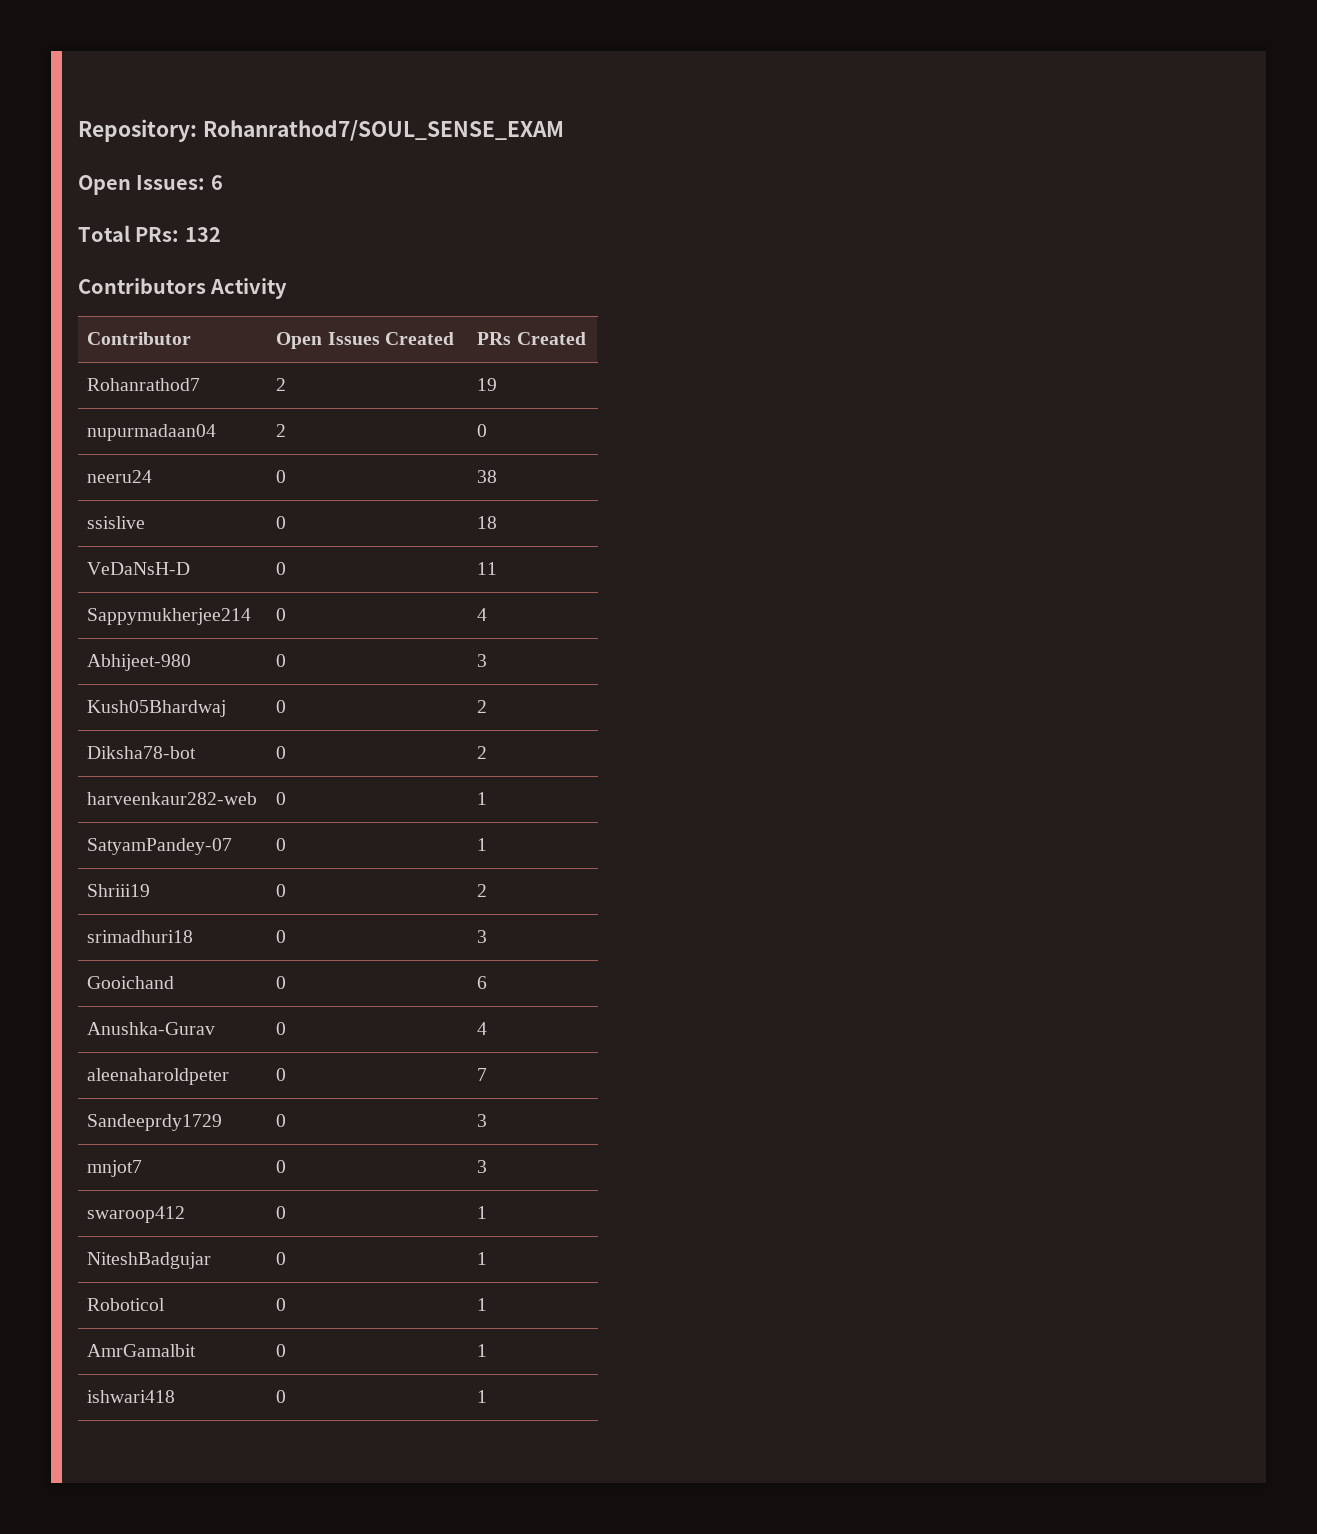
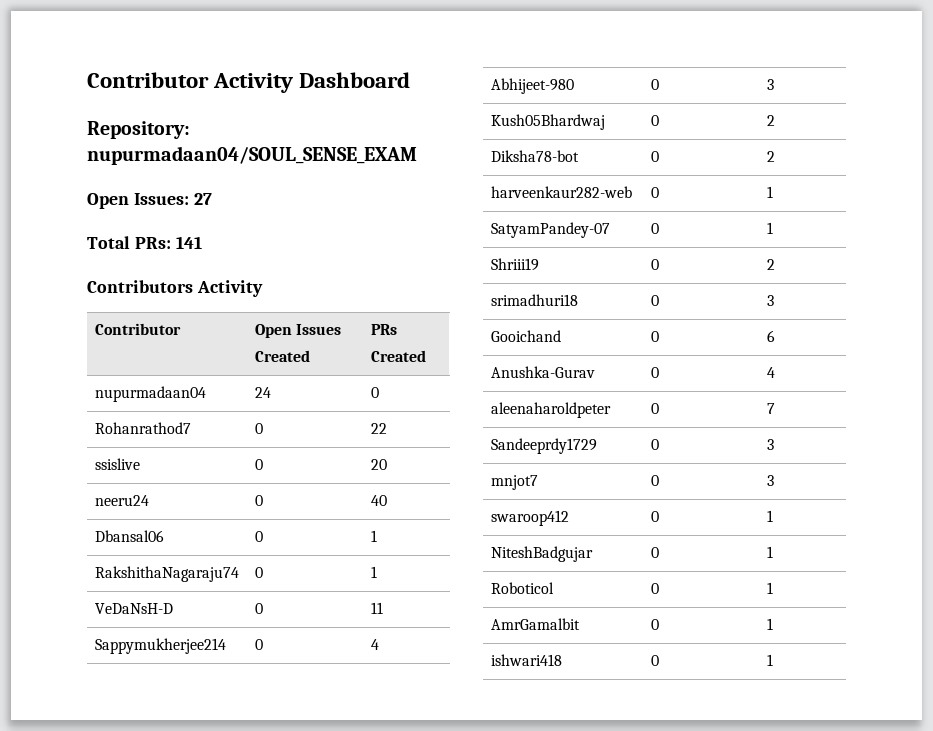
[78,119,564,142] Repository: Rohanrathod7/SOUL_SENSE_EXAM -> [87,72,411,93] [87,121,190,139] [87,146,417,165] Contributor Activity Dashboard // Repository: nupurmadaan04/SOUL_SENSE_EXAM
[210,175,223,190] 6 -> [193,193,212,205] 27
[184,227,221,242] 132 -> [175,236,202,249] 141
[87,378,201,391] [276,378,287,391] [477,378,498,391] [87,424,217,441] [276,424,287,437] [477,424,488,437] Rohanrathod7 | 2 | 19 // nupurmadaan04 | 2 | 0 -> [94,386,206,402] [254,387,271,398] [370,387,379,398] [94,422,191,434] [254,423,263,434] [370,423,387,434] [94,458,140,470] [254,459,263,470] [370,459,387,470] nupurmadaan04 | 24 | 0 // Rohanrathod7 | 0 | 22 // ssislive | 0 | 20
[477,470,498,483] [87,516,146,529] [276,516,287,529] [477,516,498,529] 38 // ssislive | 0 | 18 -> [370,495,387,506] [94,530,164,542] [254,531,263,542] [370,530,377,542] [94,566,239,582] [254,567,263,578] [370,566,377,578] 40 // Dbansal06 | 0 | 1 // RakshithaNagaraju74 | 0 | 1

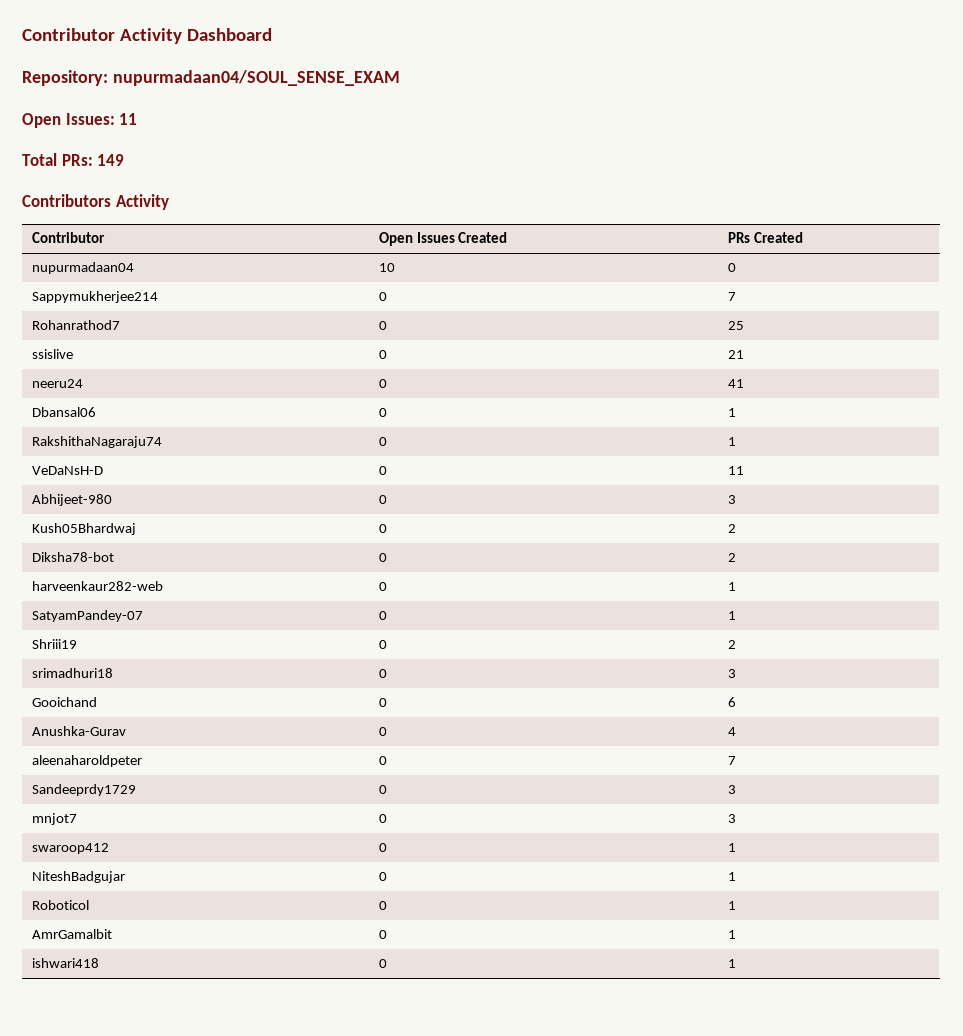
[193,193,212,205] 27 -> [119,113,138,125] 11
[175,236,202,249] 141 -> [97,154,125,166] 149
[254,387,271,398] [370,387,379,398] 24 | 0 -> [378,263,395,272] [727,263,736,272] [31,291,158,303] [378,292,387,301] [727,292,736,301] 10 | 0 // Sappymukherjee214 | 0 | 7
[370,423,387,434] 22 -> [727,321,744,330] 25
[370,459,387,470] 20 -> [727,350,744,359] 21
[370,495,387,506] 40 -> [727,379,744,388] 41
[94,638,226,654] [254,639,263,650] [370,639,379,650] // Sappymukherjee214 | 0 | 4 -> (744, 470) none

